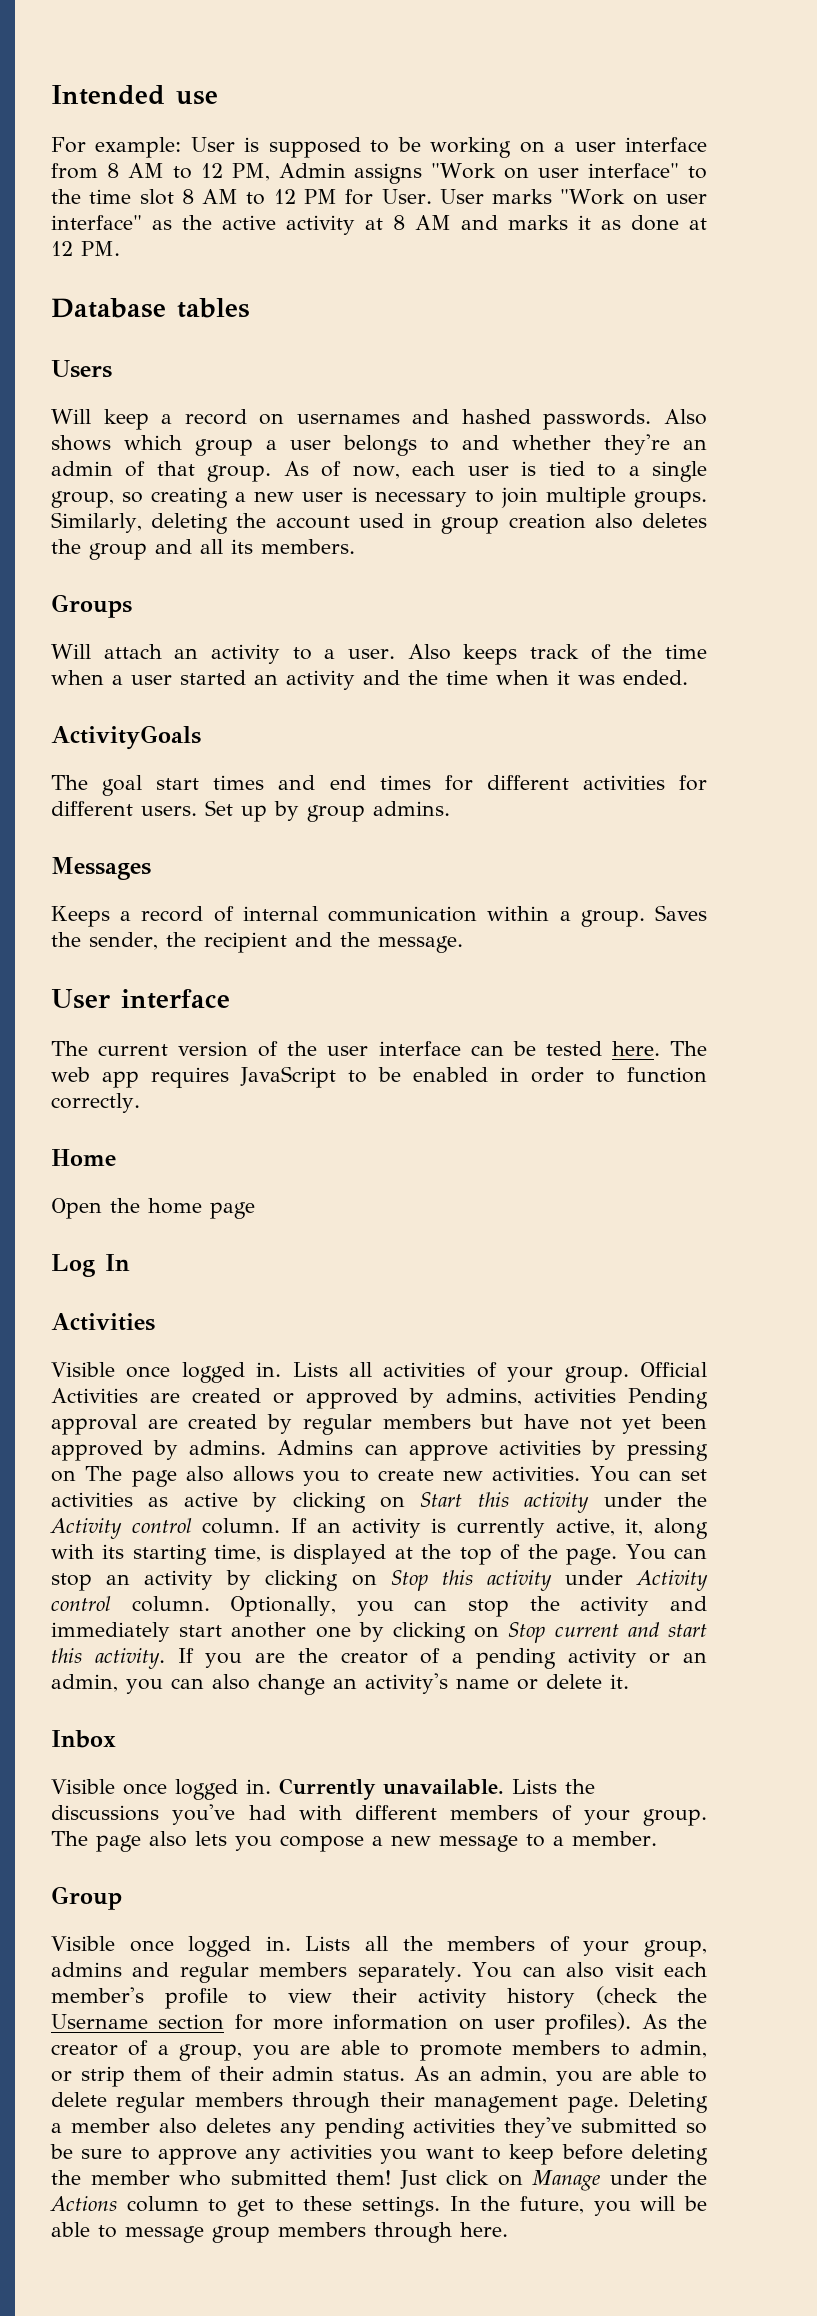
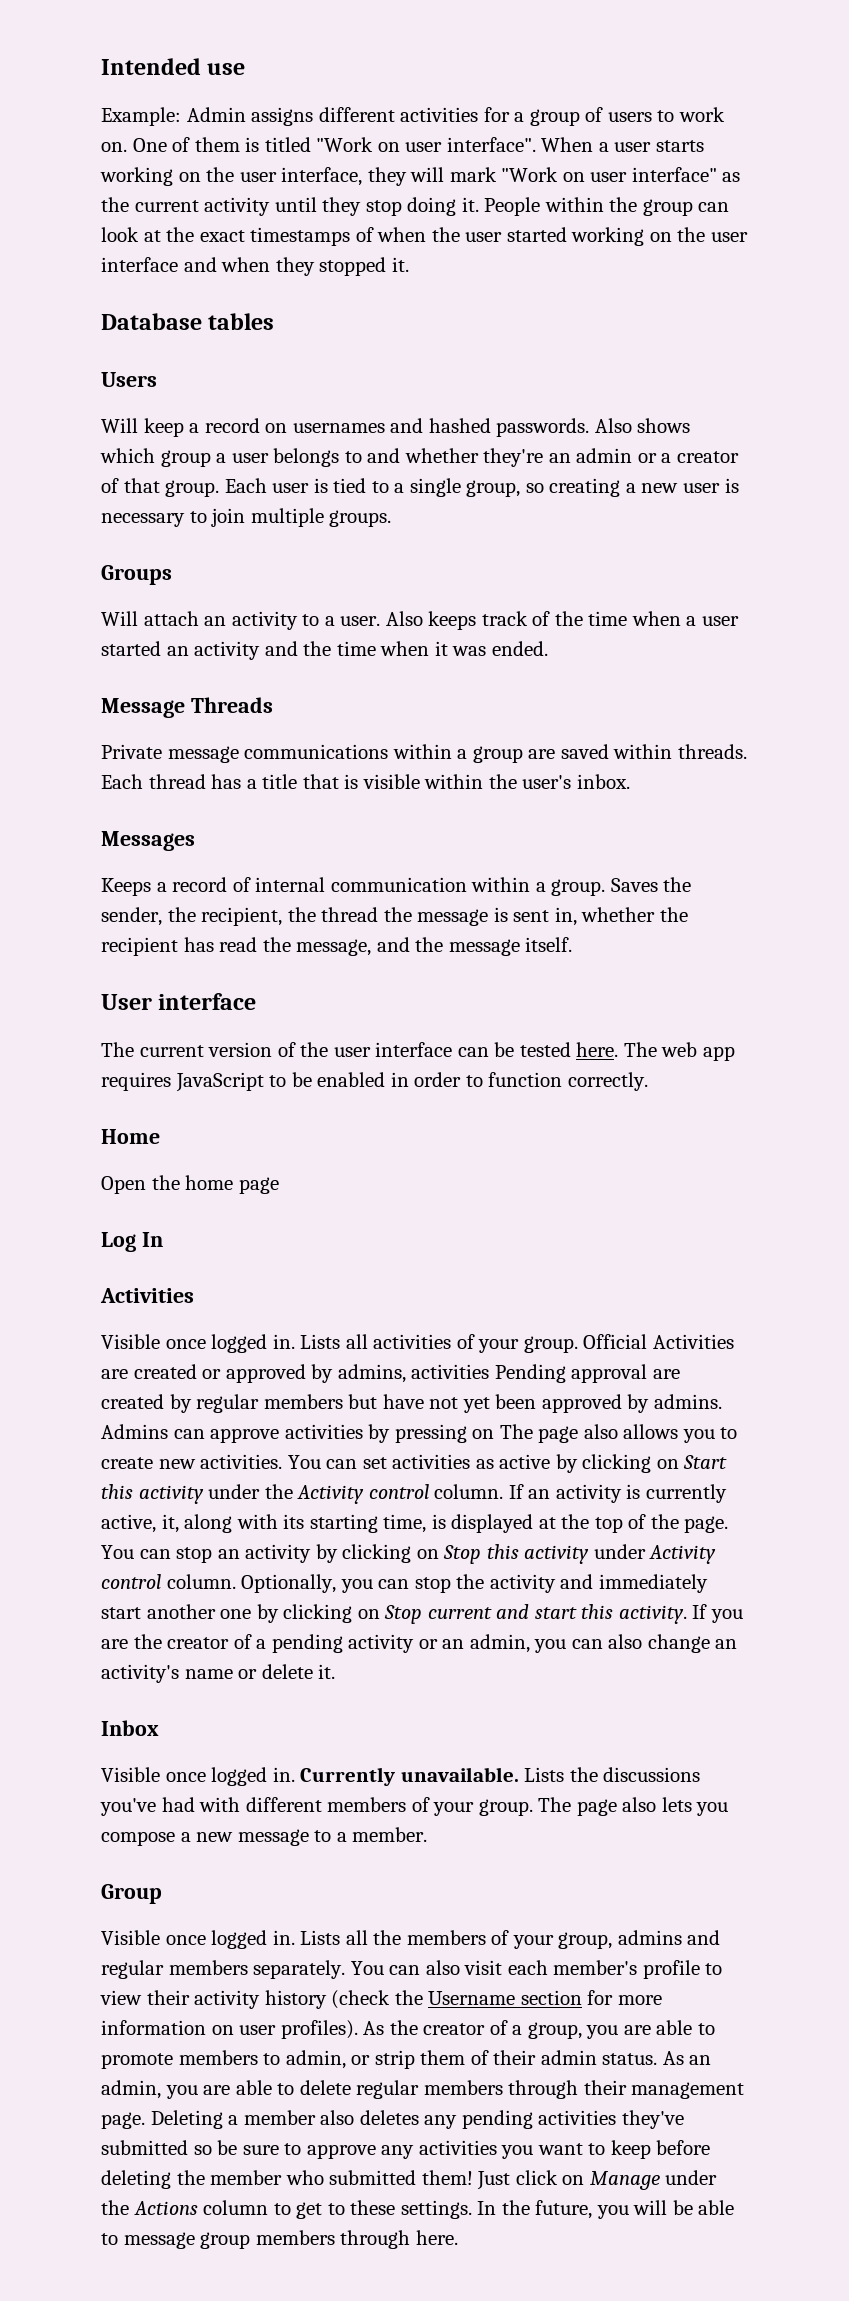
[51,137,707,158] [51,163,707,184] [51,189,553,205] For example: User is supposed to be working on a user interface from 8 AM to 12 PM, Admin assigns "Work on user interface" to the time slot 8 AM to 12 PM for User. User marks -> [101,107,725,126] [101,137,704,152] [100,167,497,186] Example: Admin assigns different activities for a group of users to work on. One of them is titled "Work on user interface". When a user starts working on the user interface, they will mark
[222,215,707,235] [51,241,120,256] active activity at 8 AM and marks it as done at 12 PM. -> [134,197,730,216] [101,227,748,246] [101,257,409,276] current activity until they stop doing it. People within the group can look at the exact timestamps of when the user started working on the user interface and when they stopped it.
[125,461,456,482] of that group. As of now, each -> [637,451,739,463] [101,478,267,497] or a creator of that group. Each
[51,512,708,534] [51,539,355,560] Similarly, deleting the account used in group creation also deletes the group and all its members. -> (392, 518) none
[51,725,201,750] [51,775,708,796] [51,800,450,822] ActivityGoals // The goal start times and end times for different activities for different users. Set up by group admins. -> [101,697,273,718] [101,744,747,763] [101,774,630,789] Message Threads // Private message communications within a group are saved within threads. Each thread has a title that is visible within the user's inbox.
[203,932,463,953] recipient and the message. -> [201,907,688,926] [101,937,573,956] recipient, the thread the message is sent in, whether the recipient has read the message, and the message itself.

